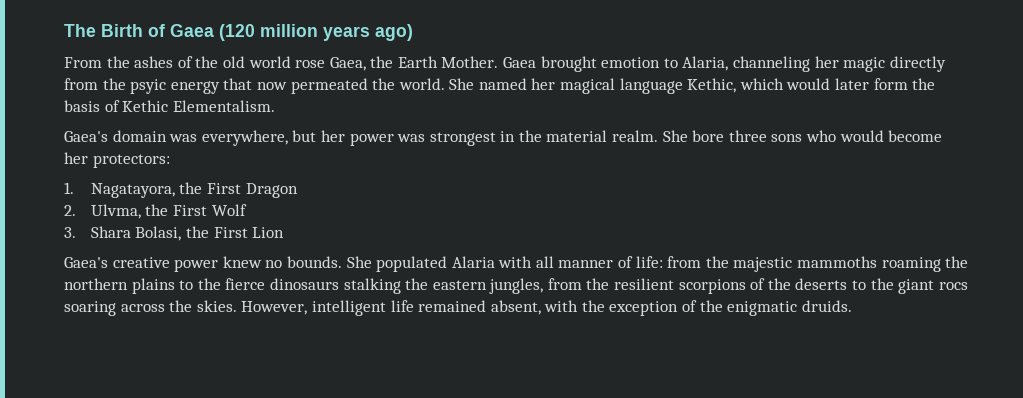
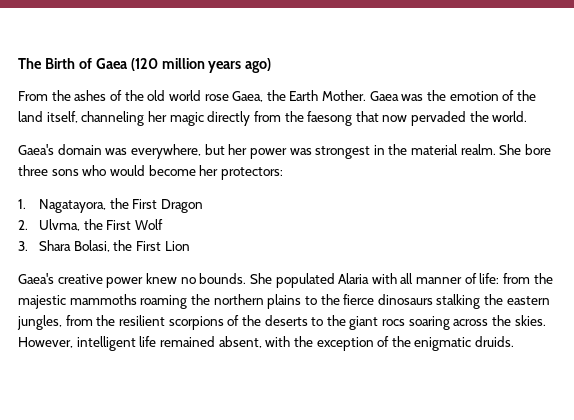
[540,56,729,72] brought emotion to Alaria, -> [401,90,536,101] [18,111,78,123] was the emotion of the land itself,
[130,79,220,94] psyic energy -> [307,111,353,126] faesong
[290,78,368,94] permeated -> [411,111,467,126] pervaded
[449,78,936,94] [64,100,275,112] She named her magical language Kethic, which would later form the basis of Kethic Elementalism. -> (528, 116) none

